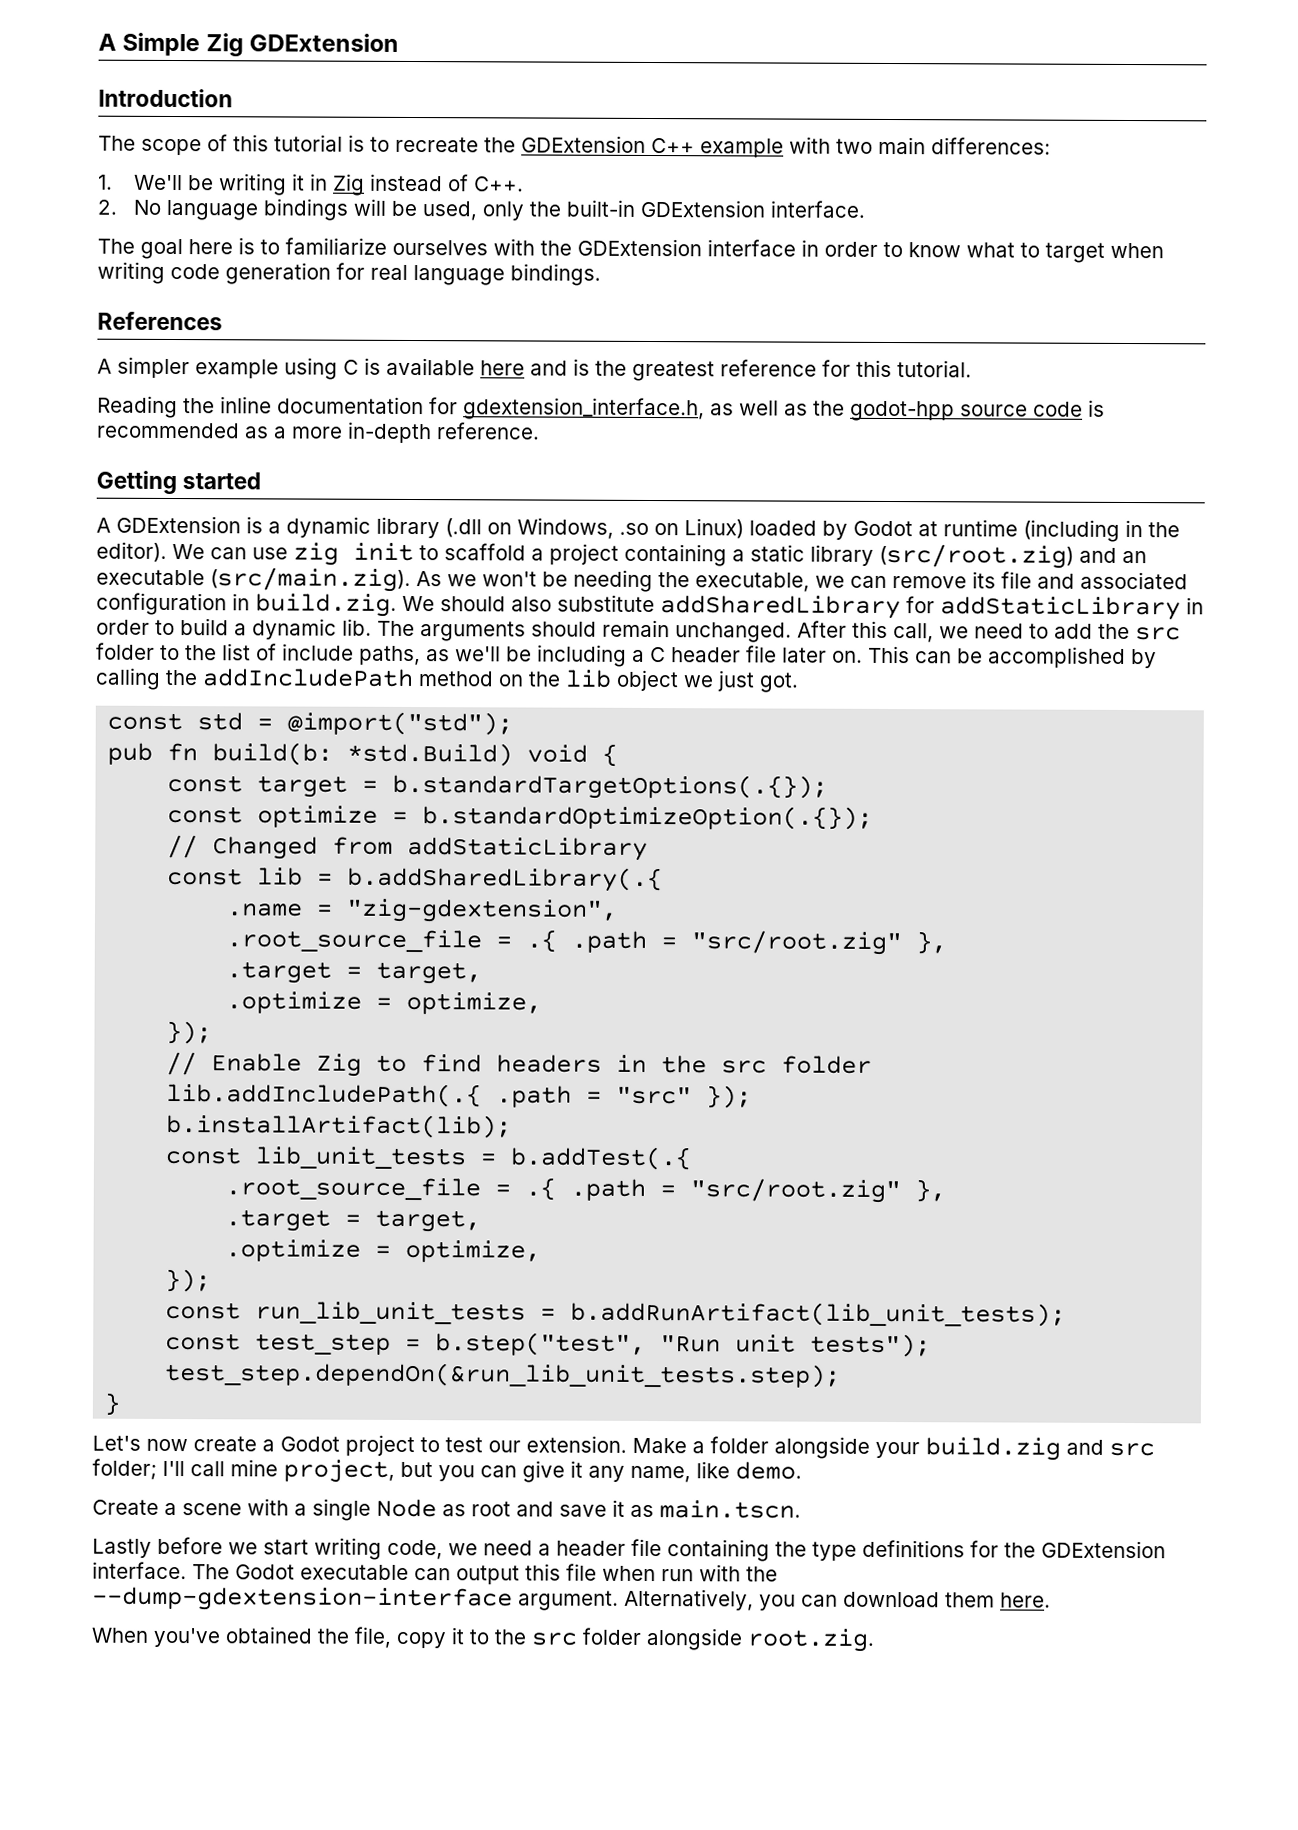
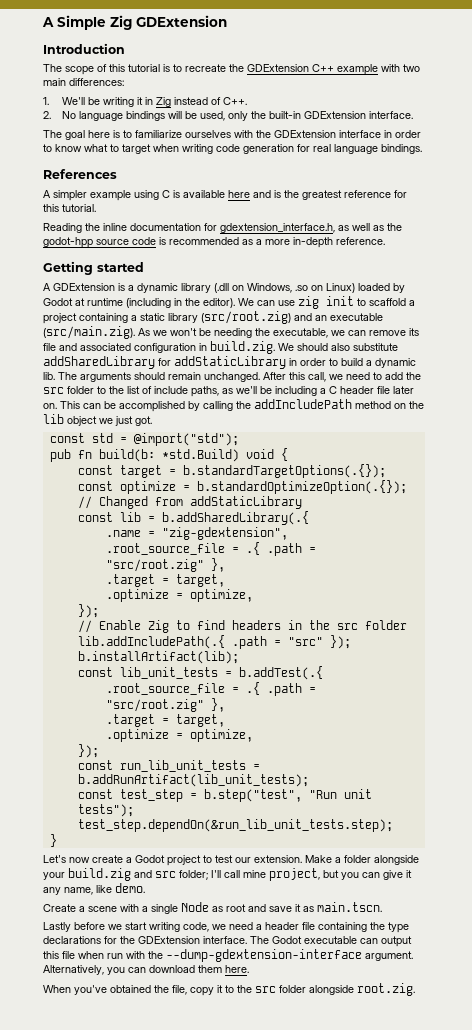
[862,1539,965,1558] definitions -> [43,936,101,944] declarations

